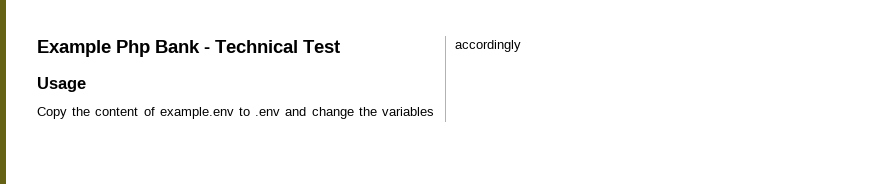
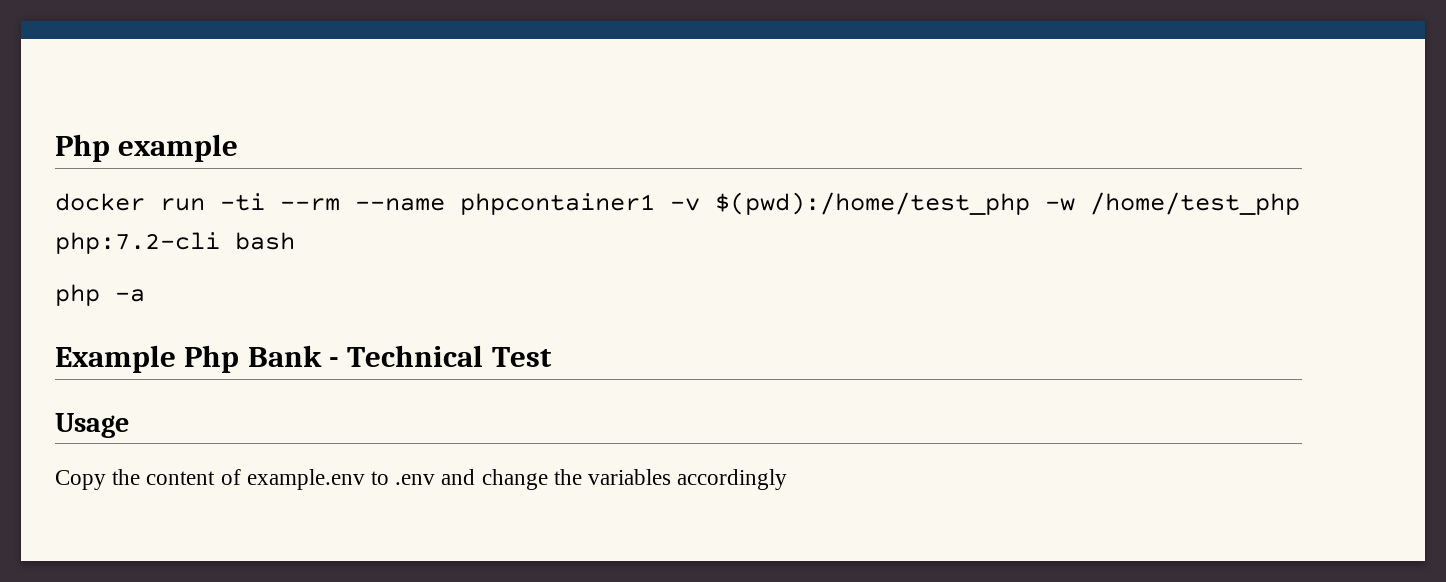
(37, 48) none -> [55,134,239,162] [55,192,1300,215] [55,232,295,254] [55,284,145,306] Php example // docker run -ti --rm --name phpcontainer1 -v $(pwd):/home/test_php -w /home/test_php php:7.2-cli bash // php -a //

